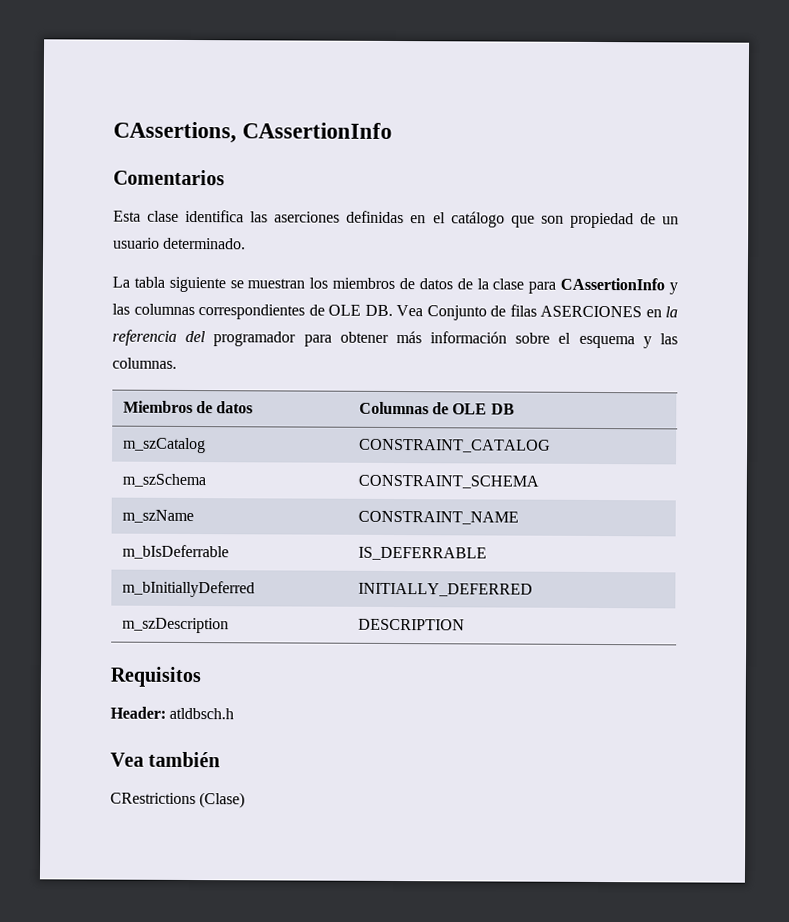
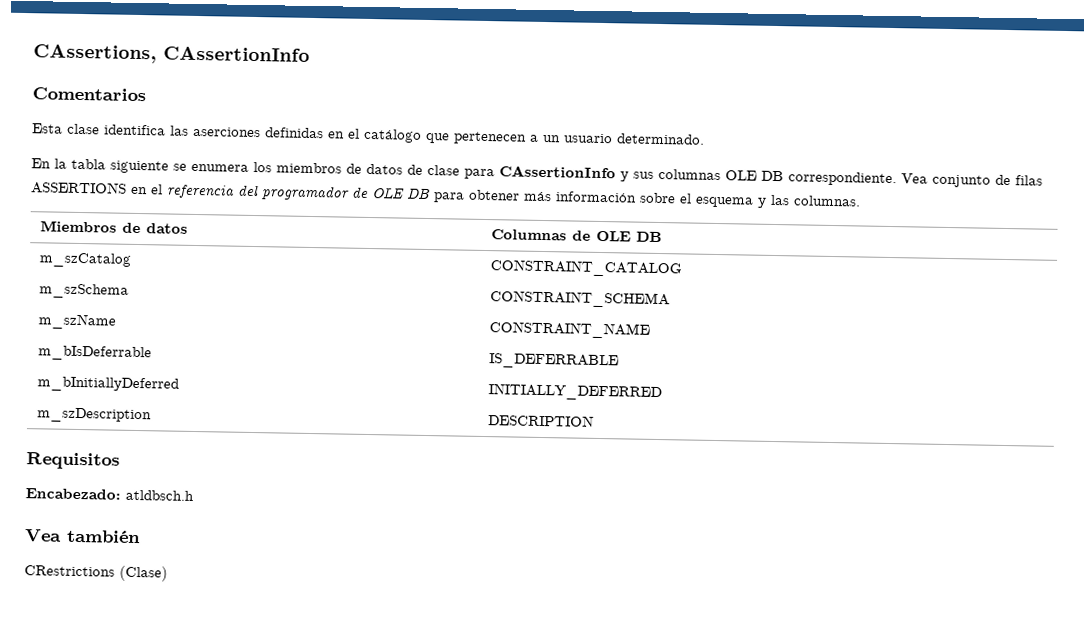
[540,212,656,229] son propiedad de -> [453,131,539,145] pertenecen a
[112,276,130,288] La -> [31,158,67,169] En la
[247,278,306,289] muestran -> [191,163,249,172] enumera
[476,278,489,290] la -> (423, 169) none
[112,303,678,321] [112,329,297,347] las columnas correspondientes de OLE DB. Vea Conjunto de filas ASERCIONES en la referencia del programador -> [633,168,1043,188] [31,181,431,201] sus columnas OLE DB correspondiente. Vea conjunto de filas ASSERTIONS en el referencia del programador de OLE DB
[110,706,166,719] Header: -> [25,488,121,500] Encabezado:

